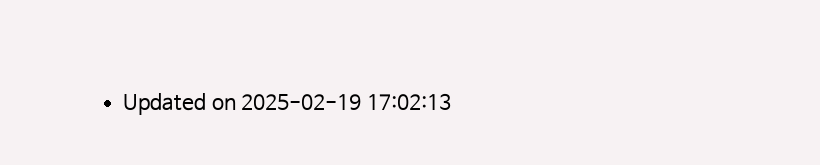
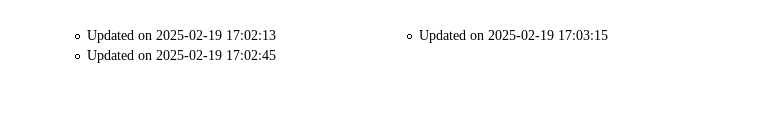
(452, 101) none -> [87,50,277,63] [419,30,609,43] // Updated on 2025-02-19 17:02:45 // Updated on 2025-02-19 17:03:15

